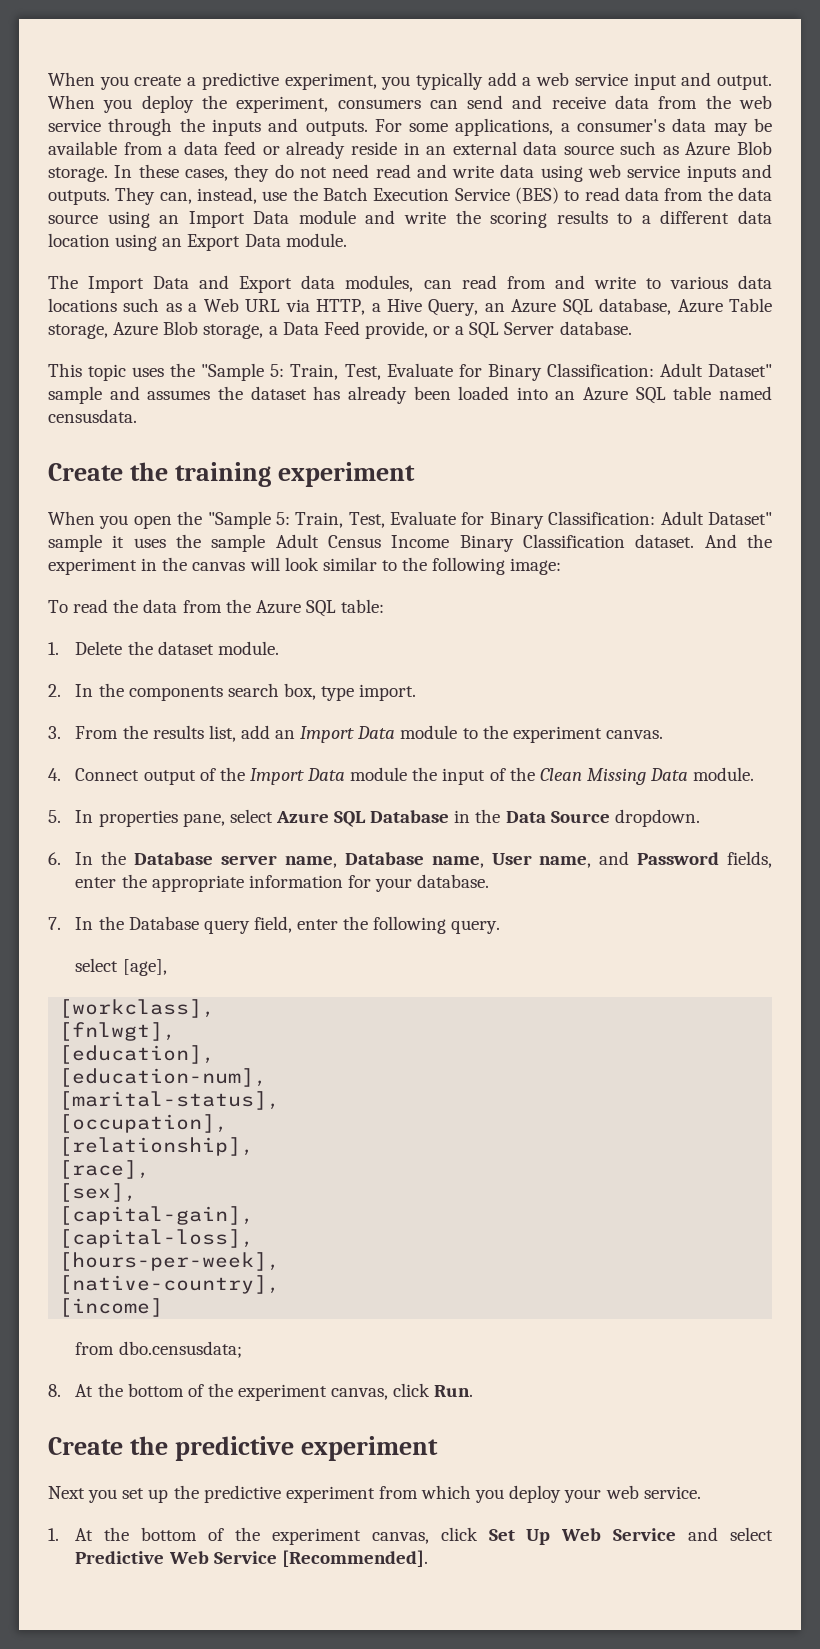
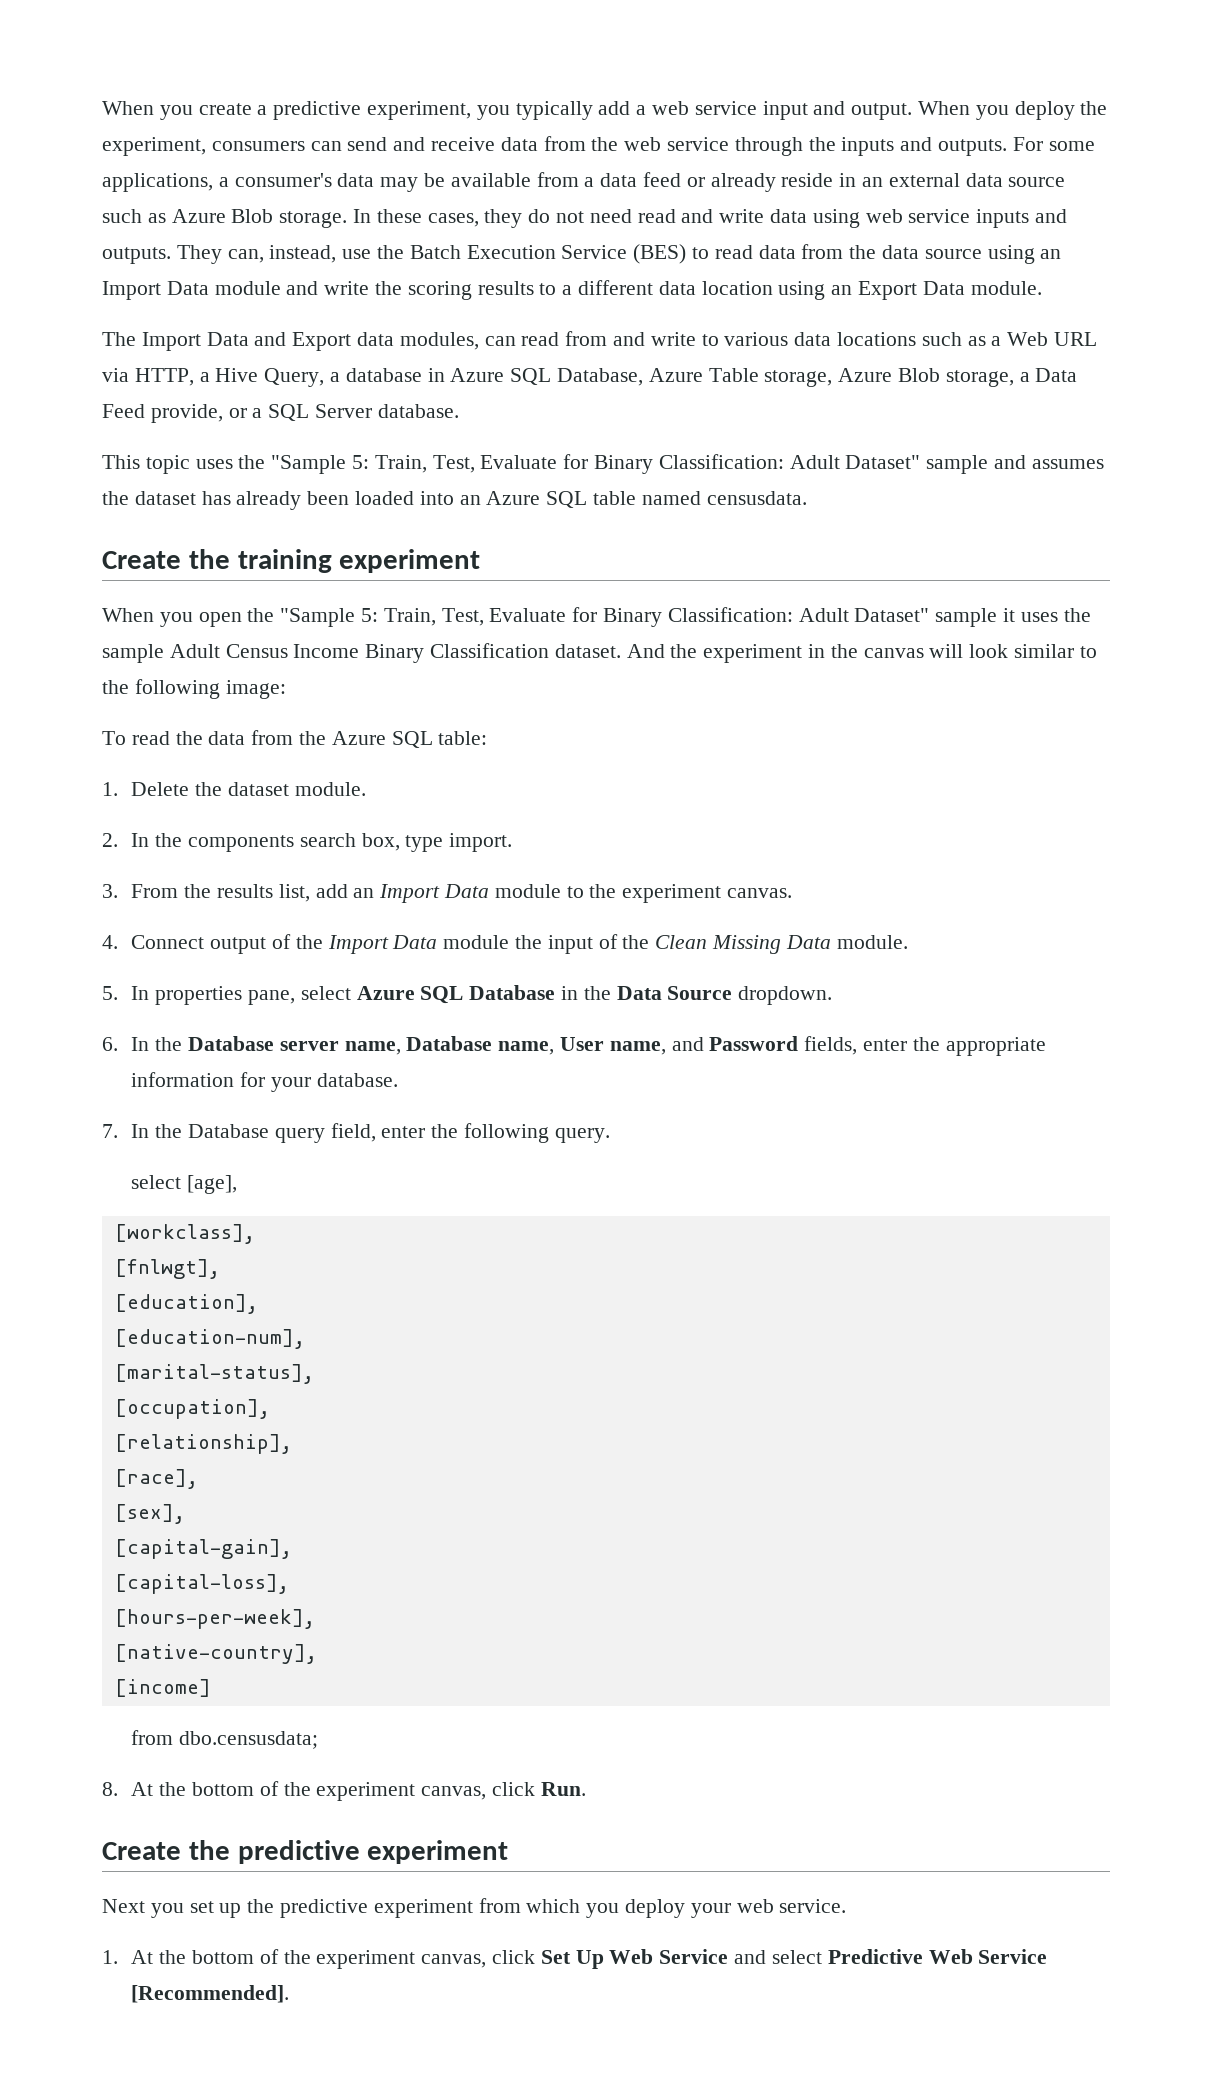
[484,298,672,316] an Azure SQL database, -> [330,368,644,386] a database in Azure SQL Database,

